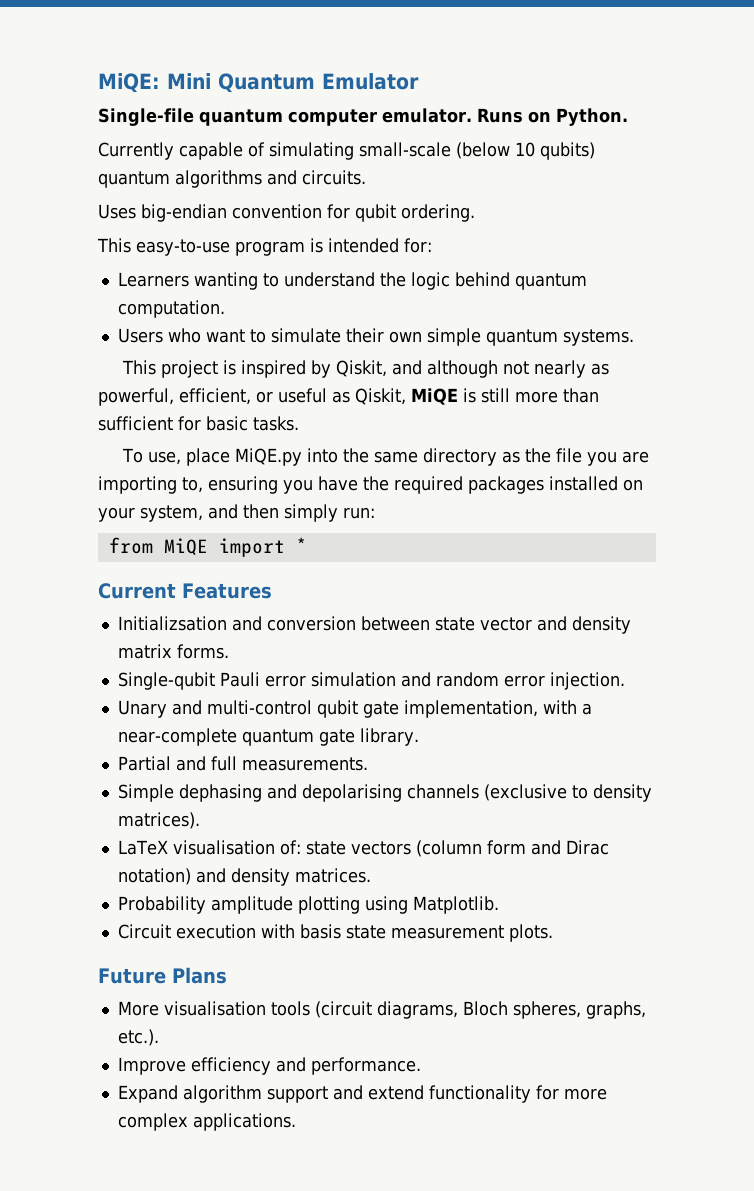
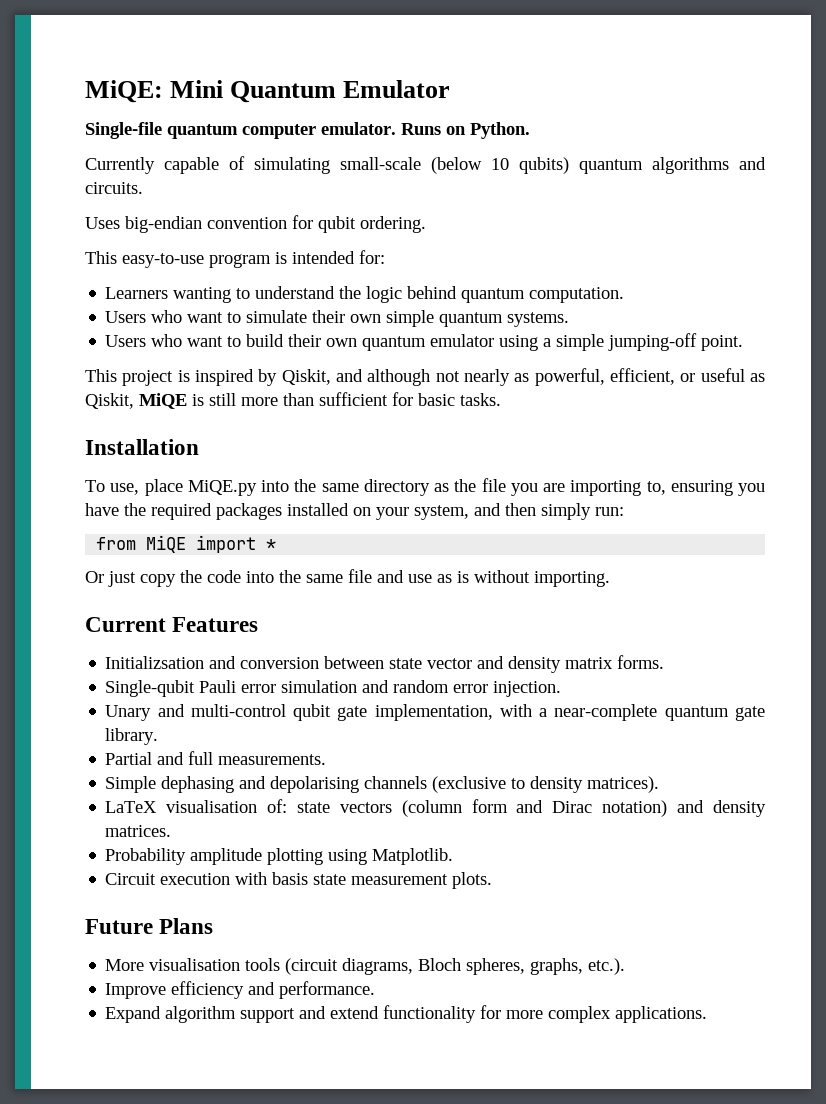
(634, 337) none -> [105,333,744,351] // Users who want to build their own quantum emulator using a simple jumping-off point.
(299, 423) none -> [85,439,199,455] // Installation
(307, 545) none -> [85,569,610,587] // Or just copy the code into the same file and use as is without importing.

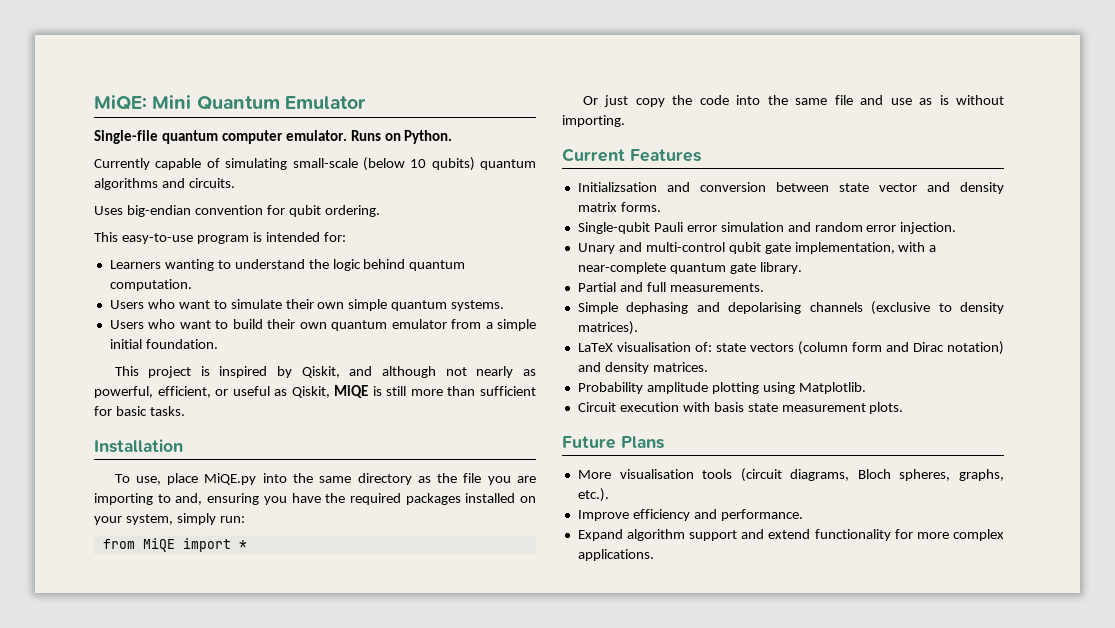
[499,335,539,351] using -> [451,319,482,329] from
[608,333,744,351] jumping-off point. -> [109,339,218,349] initial foundation.
[646,481,666,495] to, -> [157,493,203,505] to and,
[474,503,536,516] and then -> (173, 519) none

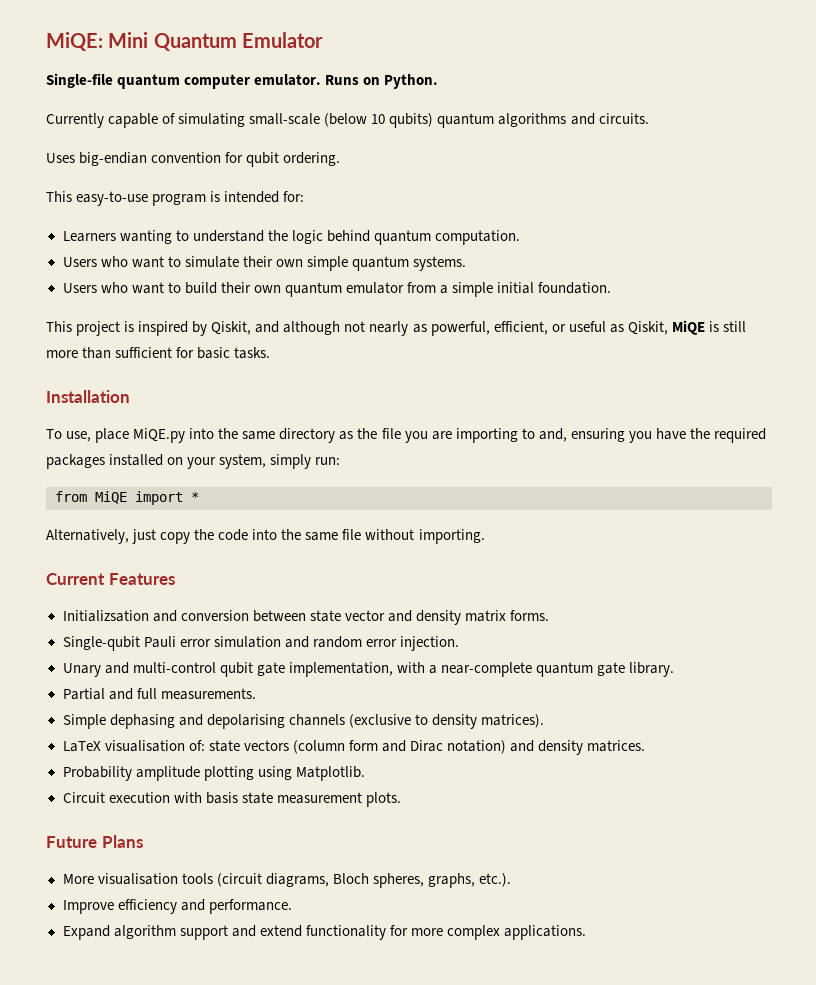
[582,96,598,105] Or -> [46,529,129,544] Alternatively,
[860,95,949,105] and use as is -> (362, 534) none

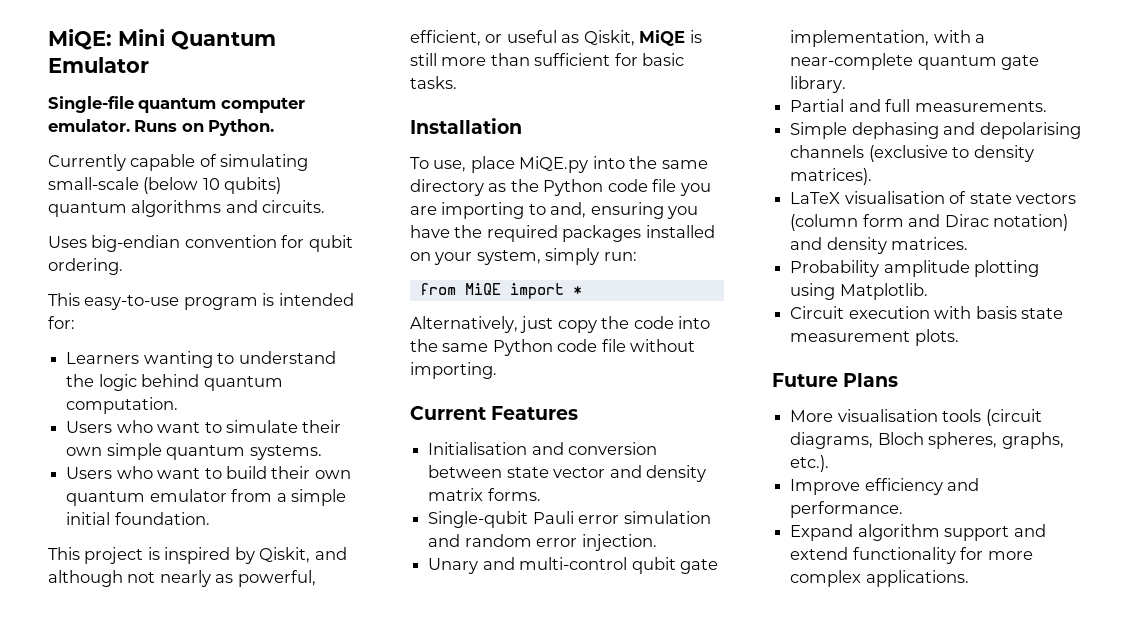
(378, 433) none -> [543,179,648,196] Python code
(339, 536) none -> [492,339,598,356] Python code
[62,610,149,622] Initializsation -> [428,442,528,455] Initialisation
[188,740,205,751] of: -> [949,191,967,204] of

